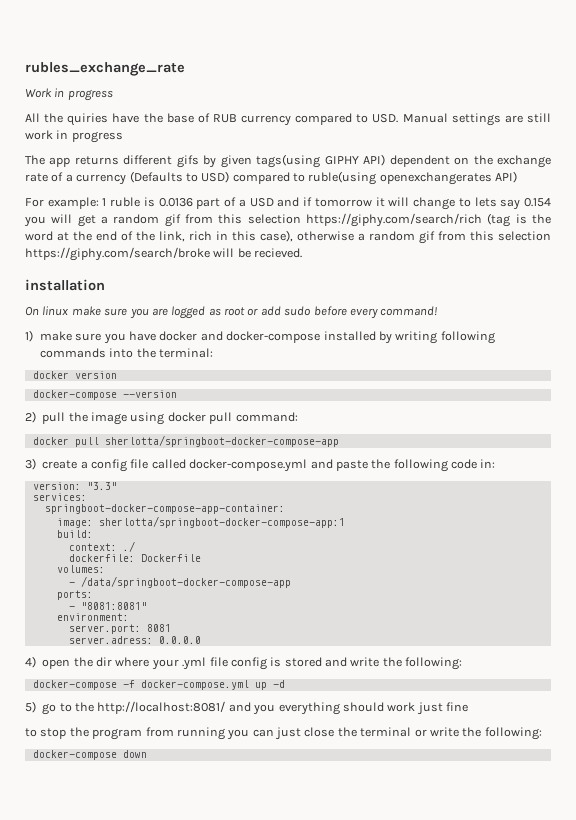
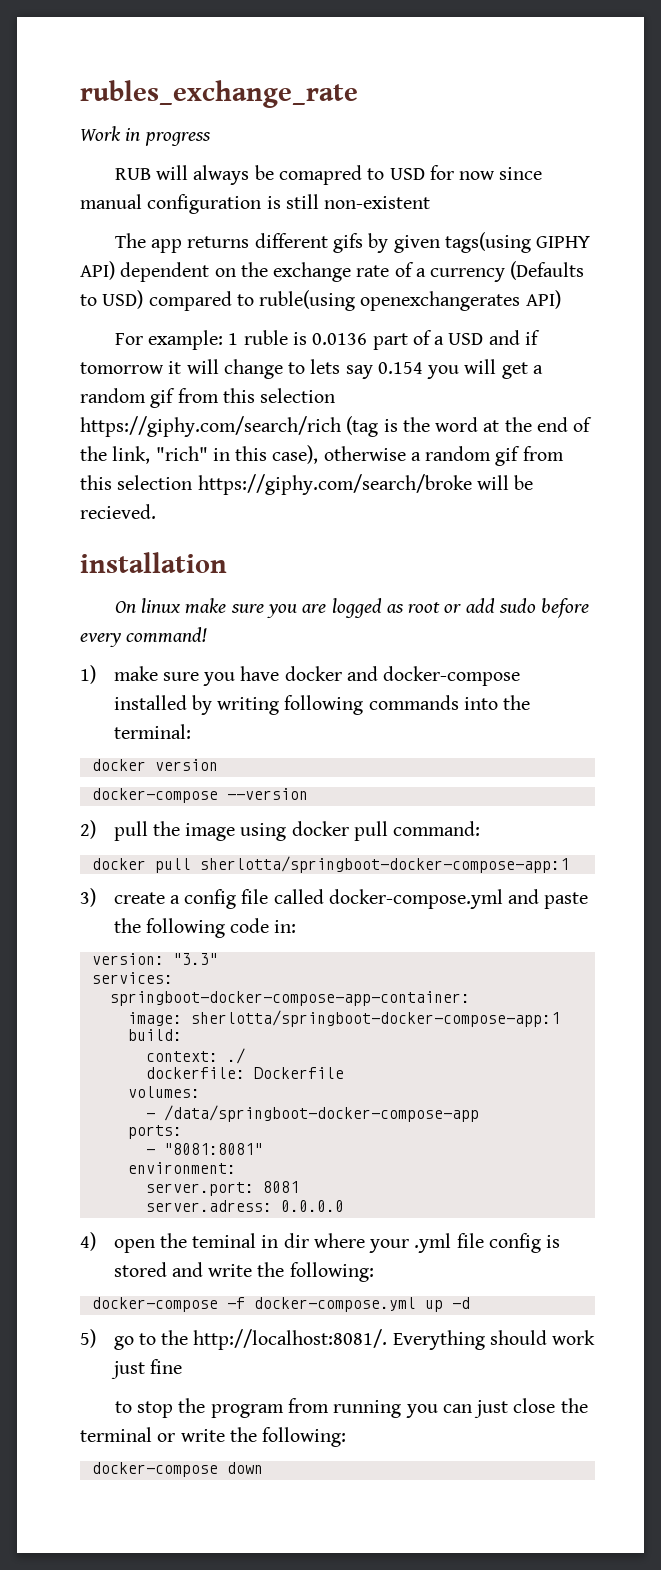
[25,113,551,126] [25,130,123,143] All the quiries have the base of RUB currency compared to USD. Manual settings are still work in progress -> [114,165,543,185] [80,194,431,214] RUB will always be comapred to USD for now since manual configuration is still non-existent
[189,231,212,241] rich -> [155,446,208,461] "rich"
[104,435,339,447] sherlotta/springboot-docker-compose-app -> [199,856,569,873] sherlotta/springboot-docker-compose-app:1
(93, 662) none -> [192,1233,279,1248] teminal in
[97,701,340,715] http://localhost:8081/ and you everything -> [193,1329,485,1350] http://localhost:8081/. Everything

